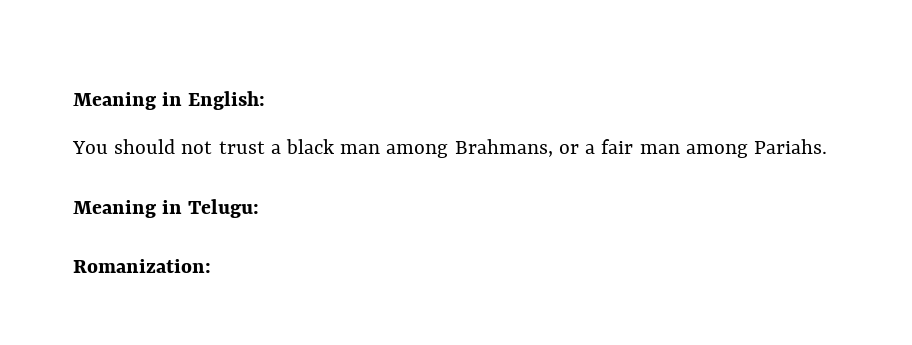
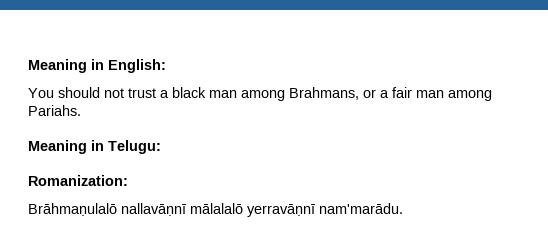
(211, 266) none -> [28,203,403,217] // Brāhmaṇulalō nallavāṇnī mālalalō yerravāṇnī nam'marādu.

